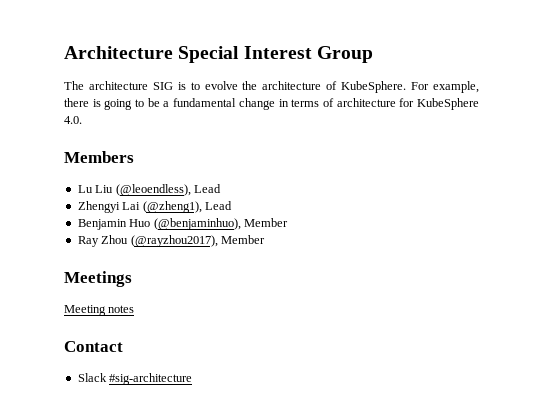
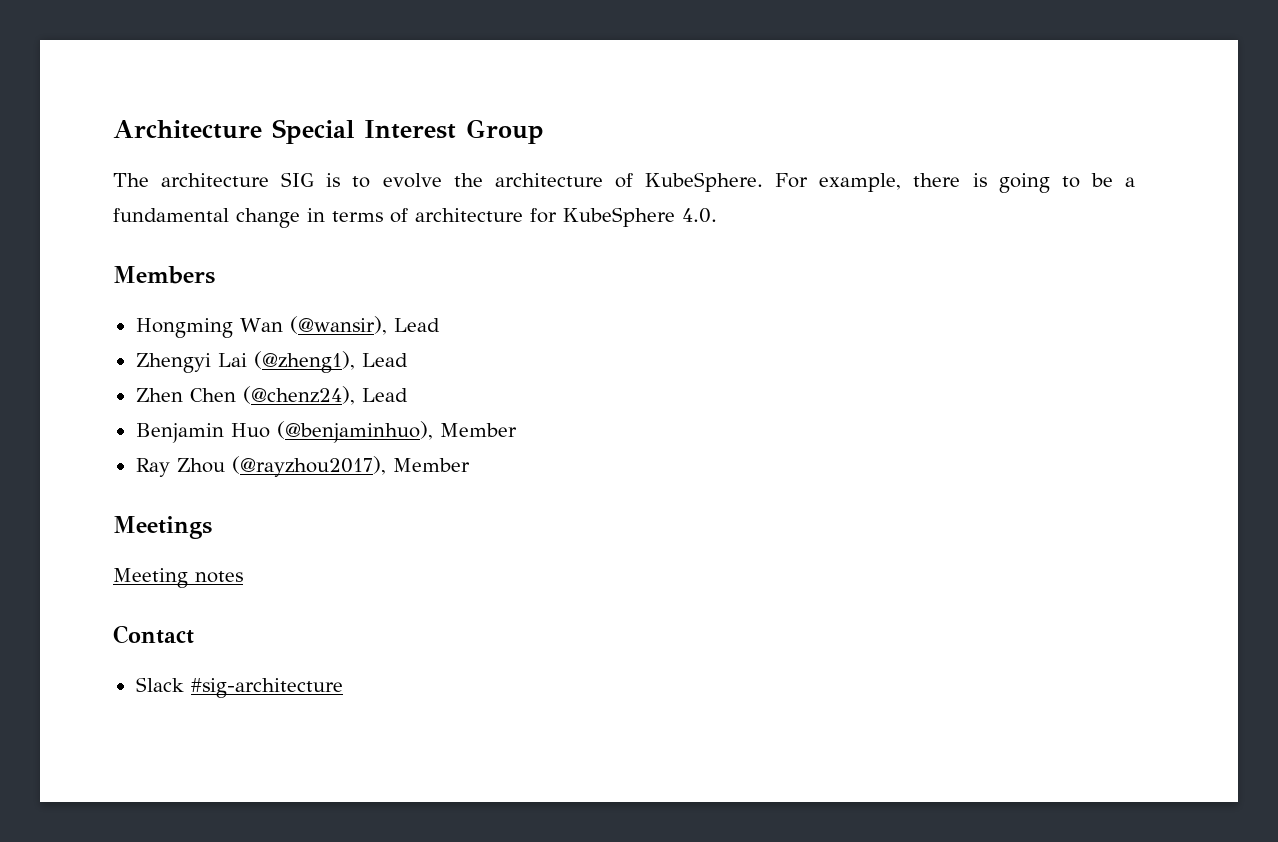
[77,184,191,196] Lu Liu (@leoendless), -> [135,316,387,338] Hongming Wan (@wansir),
(232, 205) none -> [135,386,408,405] // Zhen Chen (@chenz24), Lead

